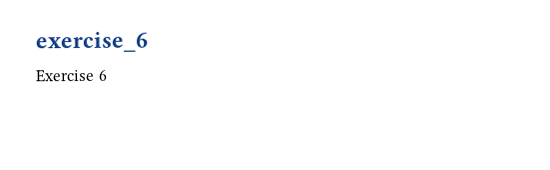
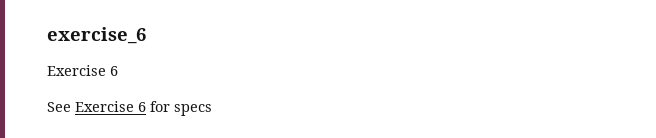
(107, 75) none -> [47,101,212,116] // See Exercise 6 for specs

